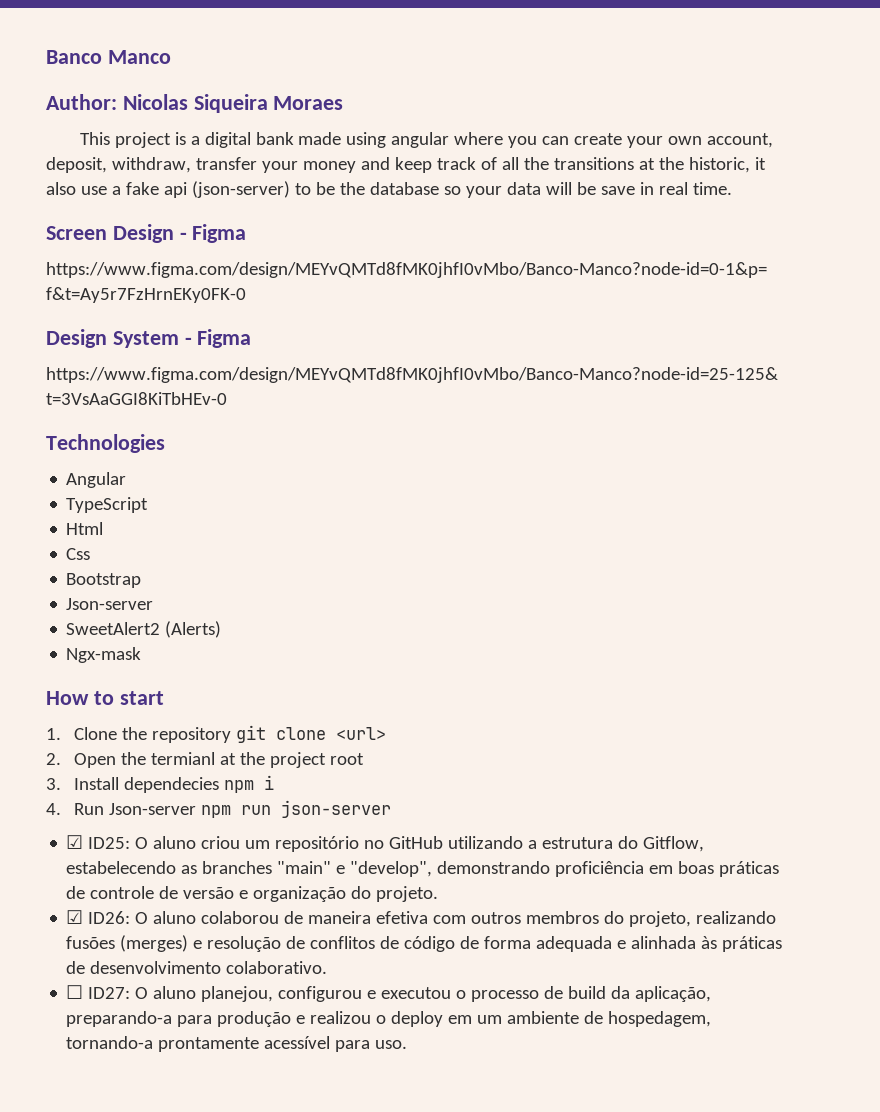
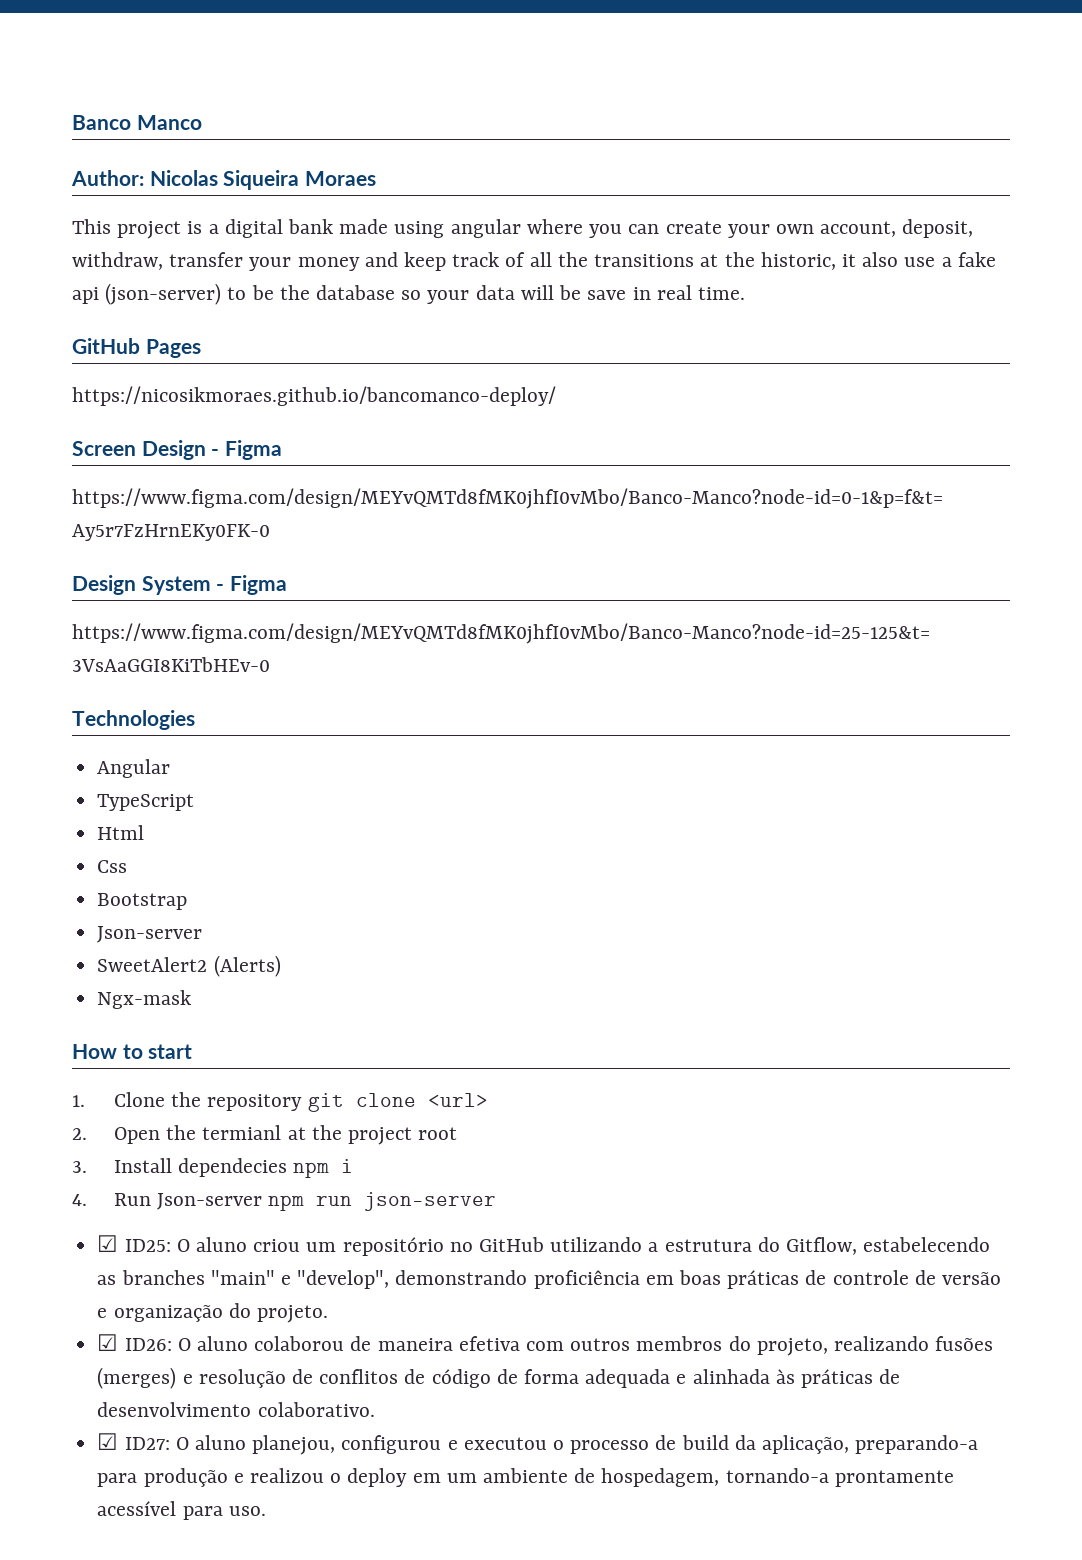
(732, 188) none -> [72,338,201,358] [72,386,556,406] // GitHub Pages // https://nicosikmoraes.github.io/bancomanco-deploy/
[66,985,84,999] ☐ -> [97,1433,119,1450] ☑

